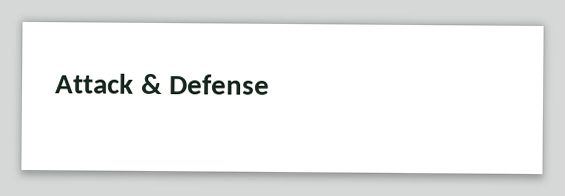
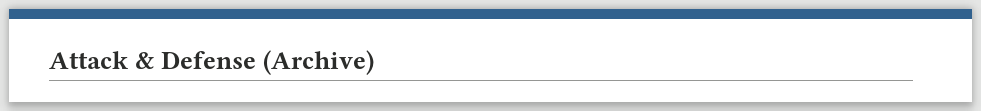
(270, 84) none -> [263,50,375,75] (Archive)

